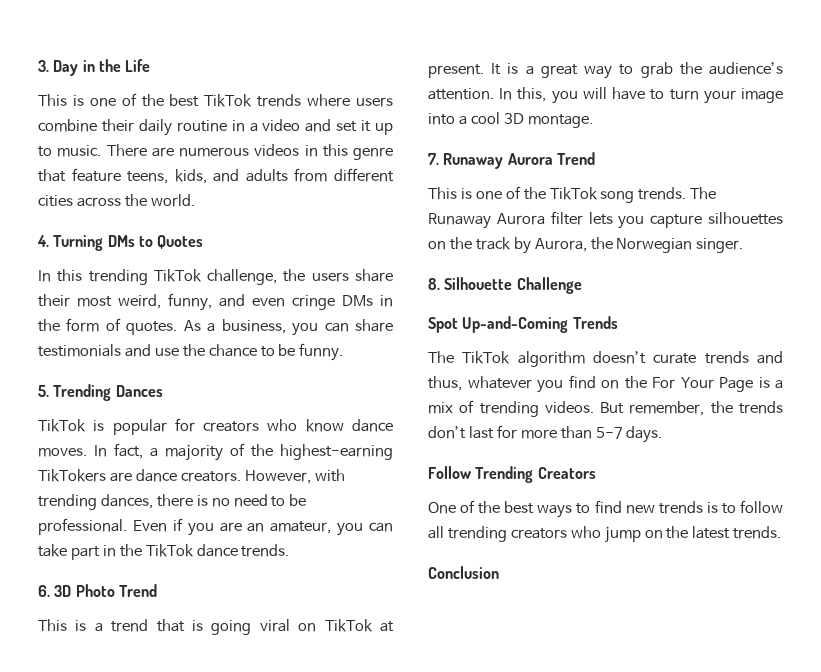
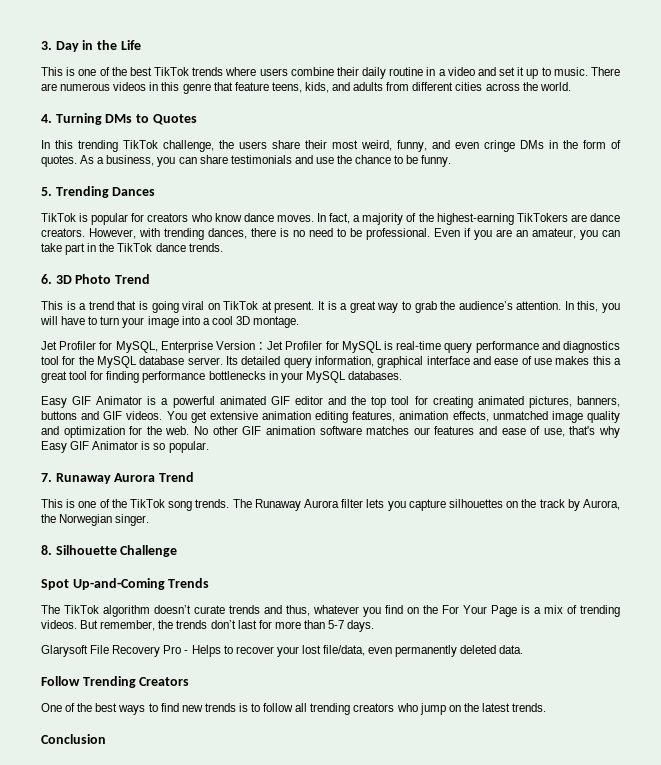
(593, 121) none -> [41,341,620,353] [41,356,621,368] [41,371,402,383] [41,396,621,408] [41,411,621,423] [41,426,620,438] [41,441,209,453] // Jet Profiler for MySQL, Enterprise Version：Jet Profiler for MySQL is real-time query performance and diagnostics tool for the MySQL database server. Its detailed query information, graphical interface and ease of use makes this a great tool for finding performance bottlenecks in your MySQL databases. // Easy GIF Animator is a powerful animated GIF editor and the top tool for creating animated pictures, banners, buttons and GIF videos. You get extensive animation editing features, animation effects, unmatched image quality and optimization for the web. No other GIF animation software matches our features and ease of use, that's why Easy GIF Animator is so popular.
(663, 434) none -> [41,645,524,657] // Glarysoft File Recovery Pro - Helps to recover your lost file/data, even permanently deleted data.

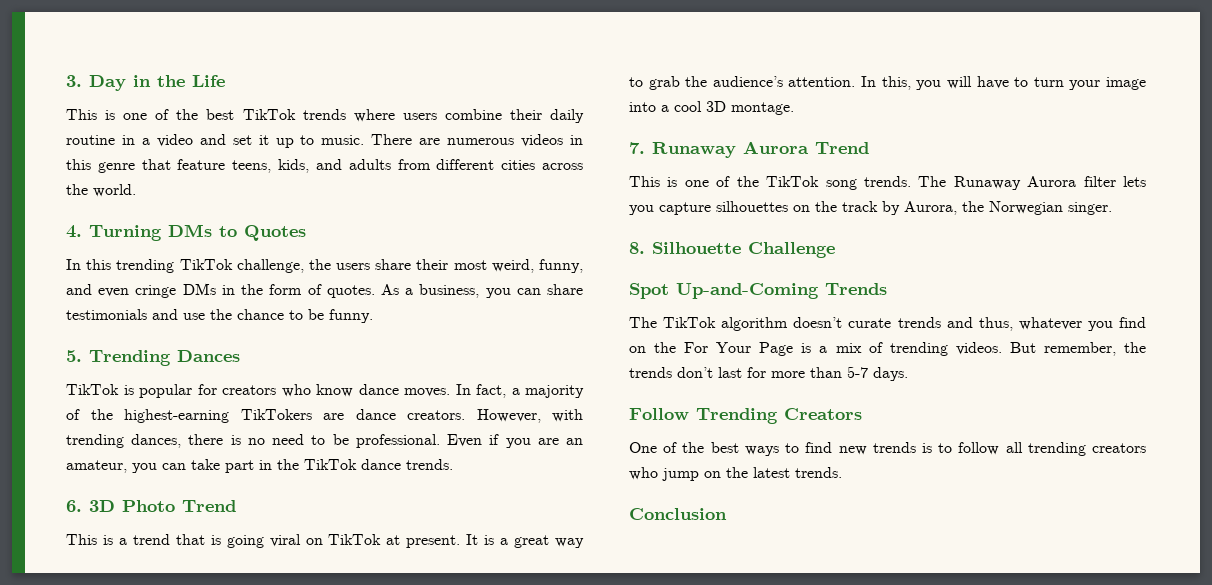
[41,341,620,353] [41,356,621,368] [41,371,402,383] [41,396,621,408] [41,411,621,423] [41,426,620,438] [41,441,209,453] // Jet Profiler for MySQL, Enterprise Version：Jet Profiler for MySQL is real-time query performance and diagnostics tool for the MySQL database server. Its detailed query information, graphical interface and ease of use makes this a great tool for finding performance bottlenecks in your MySQL databases. // Easy GIF Animator is a powerful animated GIF editor and the top tool for creating animated pictures, banners, buttons and GIF videos. You get extensive animation editing features, animation effects, unmatched image quality and optimization for the web. No other GIF animation software matches our features and ease of use, that's why Easy GIF Animator is so popular. -> (794, 108) none
[41,645,524,657] // Glarysoft File Recovery Pro - Helps to recover your lost file/data, even permanently deleted data. -> (908, 374) none

